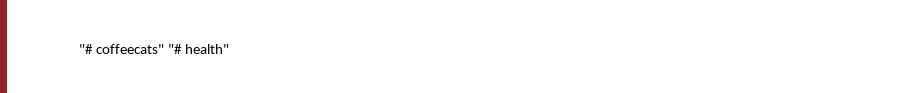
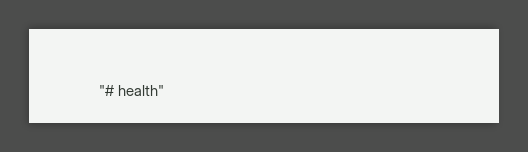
[79,44,182,54] "# coffeecats" "# -> [99,85,114,96] "#

